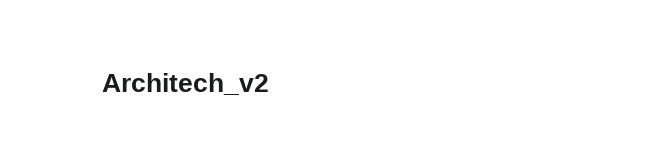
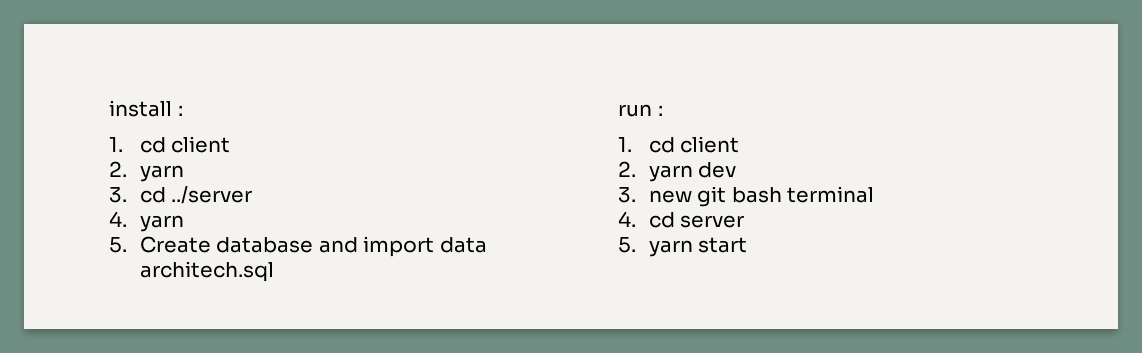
[102,73,269,95] Architech_v2 -> [109,100,183,117] [109,136,231,153] [109,161,184,182] [109,186,253,204] [109,211,184,232] [109,236,487,257] [139,261,274,282] [618,104,663,117] [618,136,740,153] [618,161,737,182] [618,186,875,207] [618,211,745,228] [618,237,748,257] install : // 1. cd client // 2. yarn // 3. cd ../server // 4. yarn // 5. Create database and import data architech.sql // run : // 1. cd client // 2. yarn dev // 3. new git bash terminal // 4. cd server // 5. yarn start

